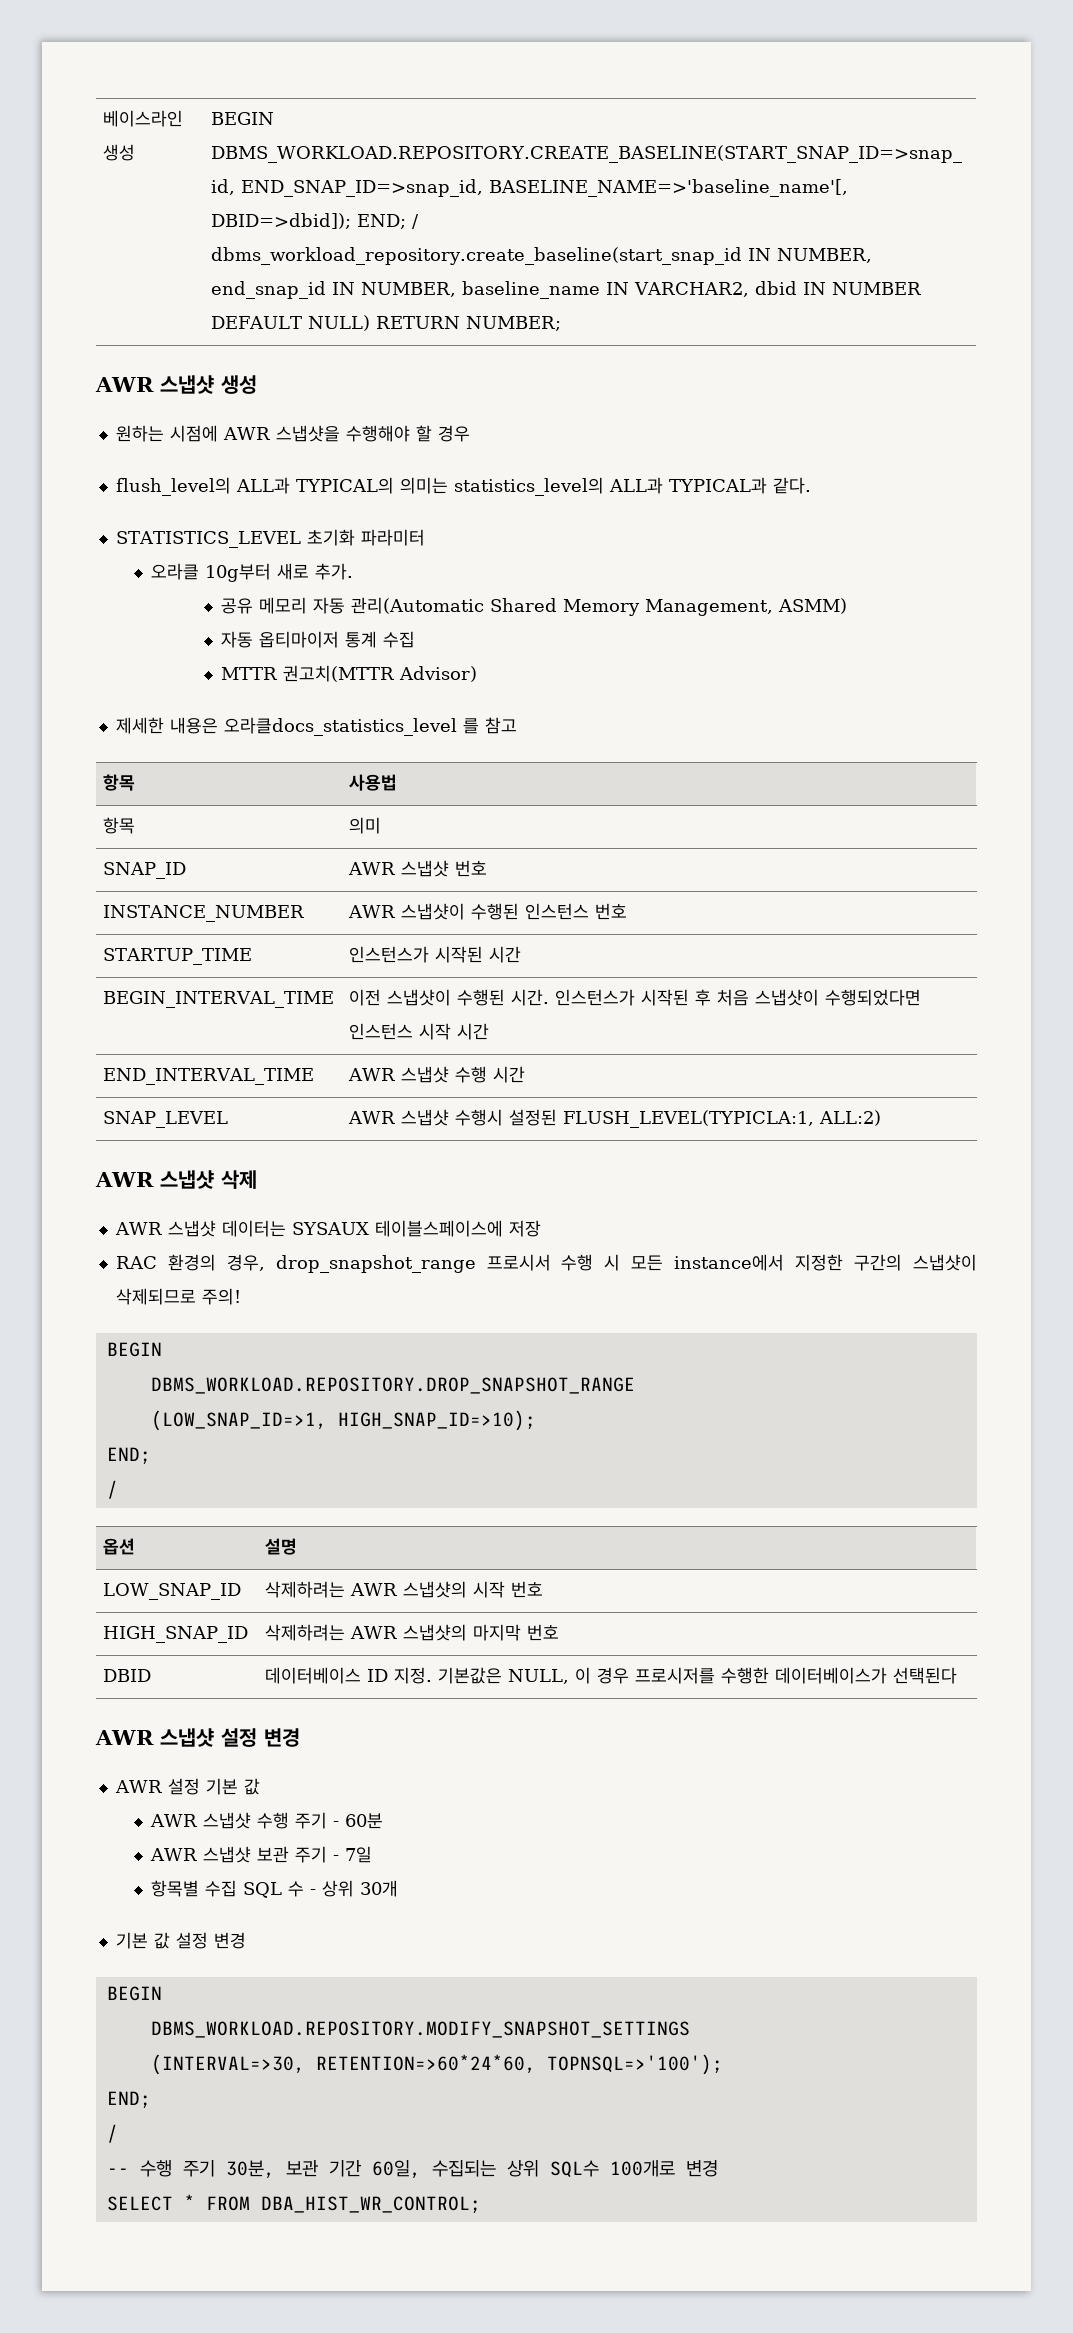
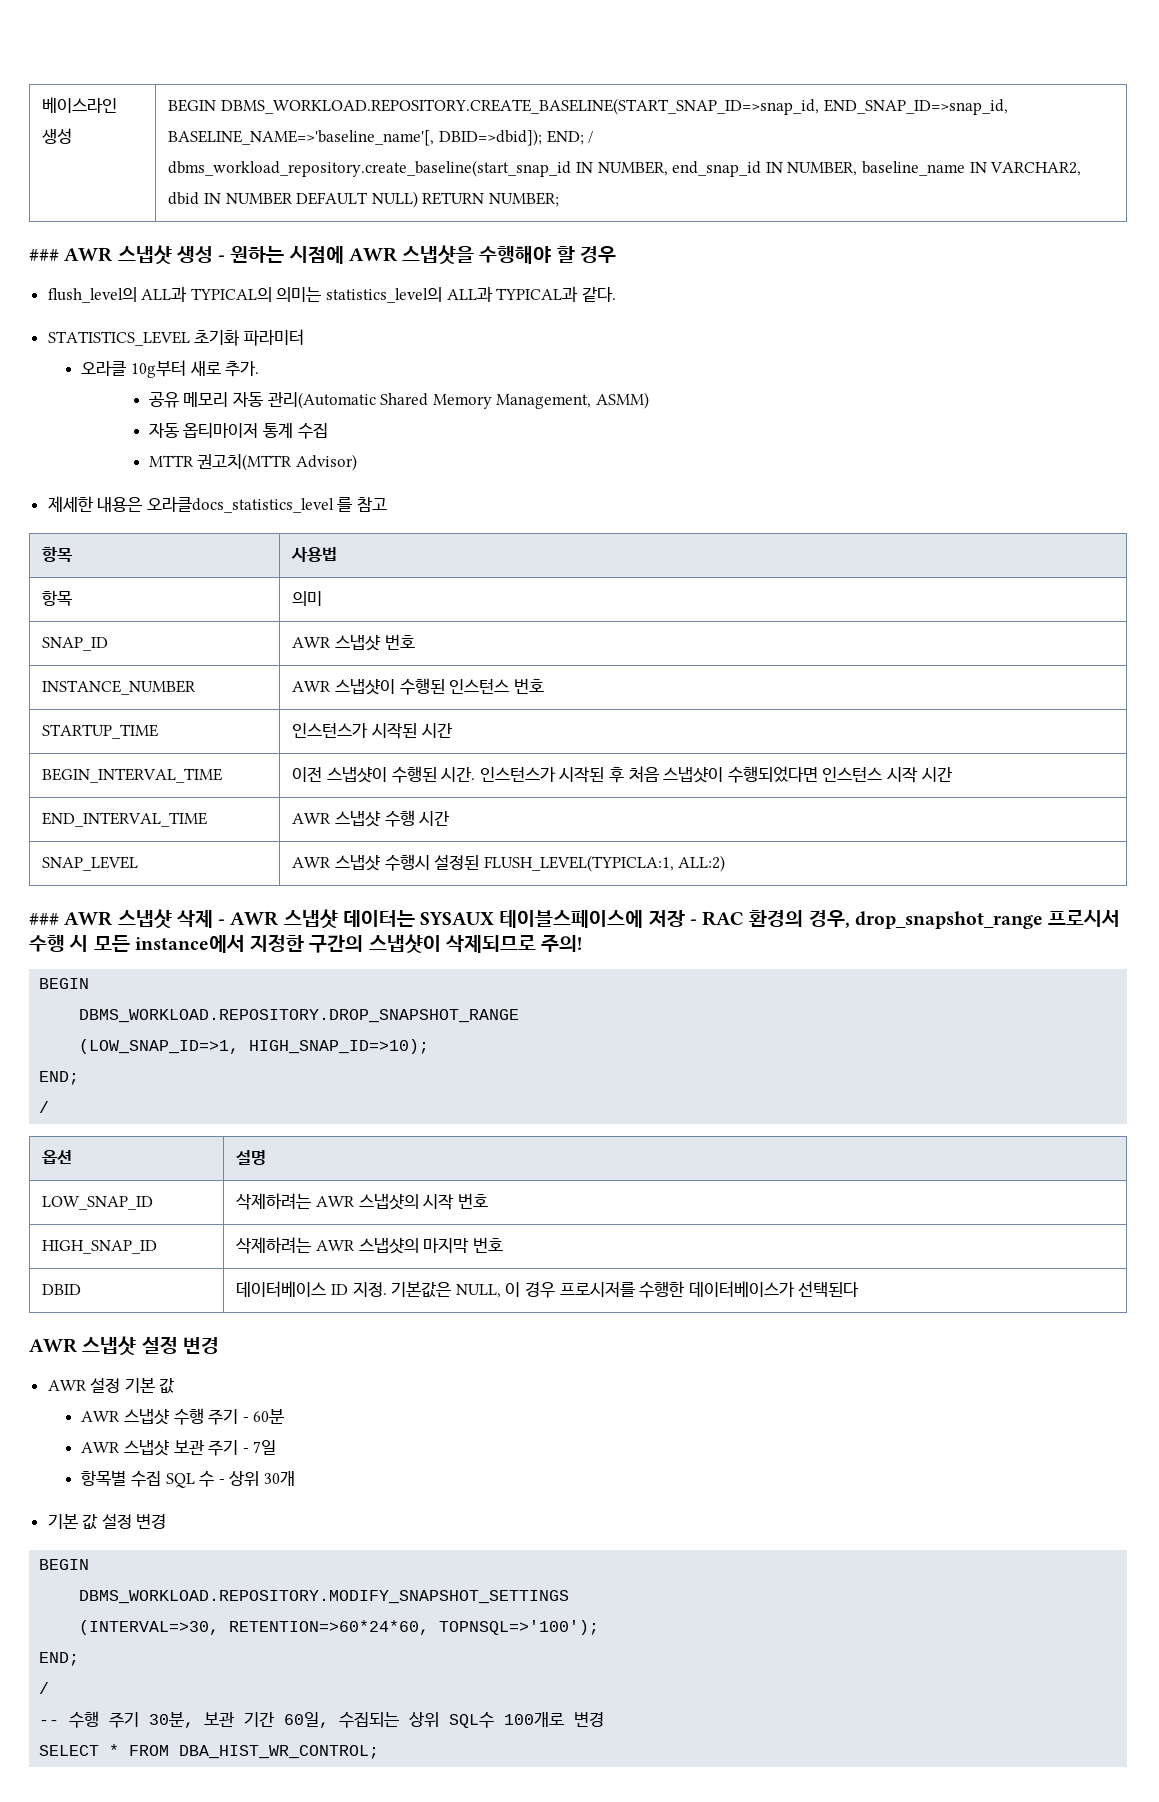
(562, 323) none -> [29,249,59,261] ###
(257, 384) // -> [218,255,226,261] -
(882, 1118) none -> [29,913,59,925] ###
(257, 1179) // -> [218,919,226,925] -
(541, 1228) // -> [689,919,697,925] -

